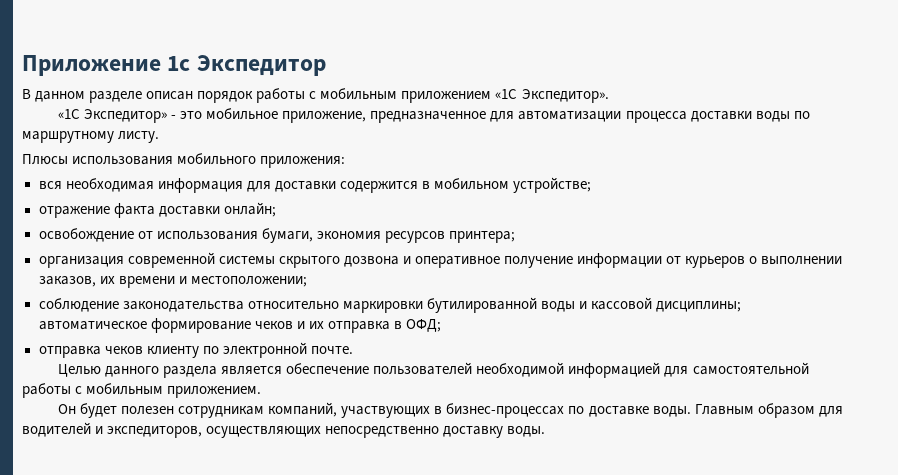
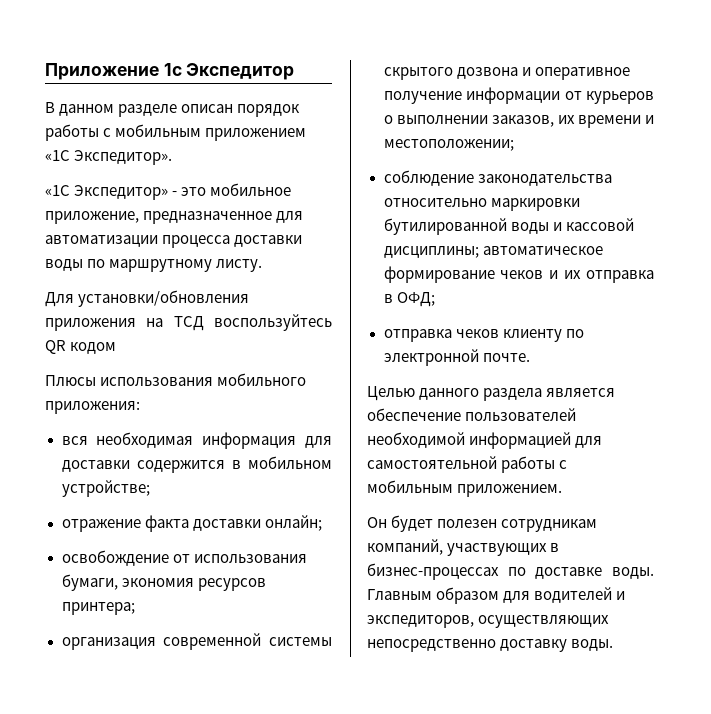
(160, 137) none -> [45,290,250,307] [45,314,332,331] [45,340,117,354] // Для установки/обновления приложения на ТСД воспользуйтесь QR кодом

